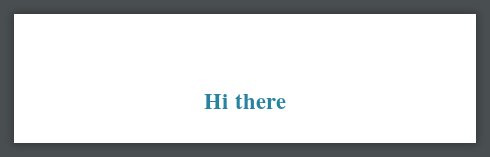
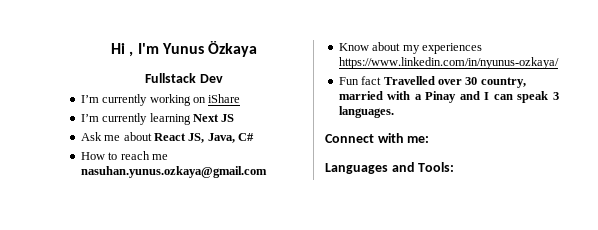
[234,94,286,109] there -> [129,41,257,57] [145,73,223,83] [80,94,241,106] [80,113,235,125] [80,132,254,143] [80,151,168,160] [80,166,267,178] [338,42,482,54] [338,57,559,69] [338,76,526,88] [338,91,559,103] [338,106,394,118] [325,133,430,143] [325,162,455,174] , I'm Yunus Özkaya // Fullstack Dev // I’m currently working on iShare // I’m currently learning Next JS // Ask me about React JS, Java, C# // How to reach me nasuhan.yunus.ozkaya@gmail.com // Know about my experiences https://www.linkedin.com/in/nyunus-ozkaya/ // Fun fact Travelled over 30 country, married with a Pinay and I can speak 3 languages. // Connect with me: // Languages and Tools:

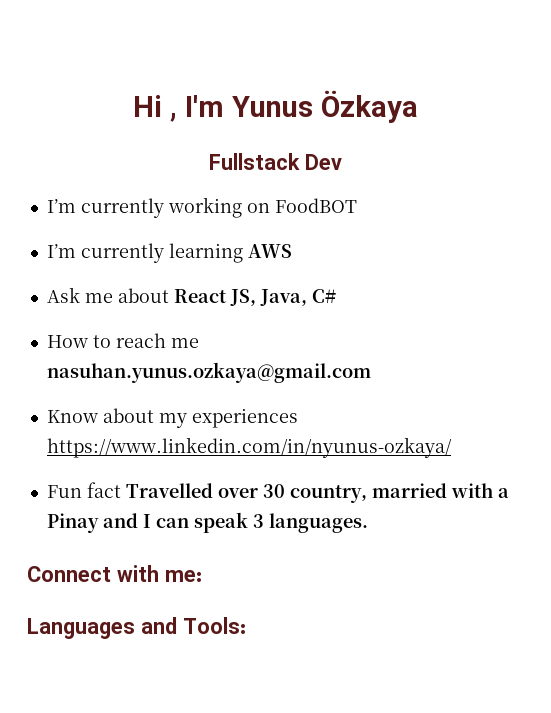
[208,94,241,103] iShare -> [274,198,357,213] FoodBOT
[192,114,235,122] Next JS -> [247,244,292,258] AWS

